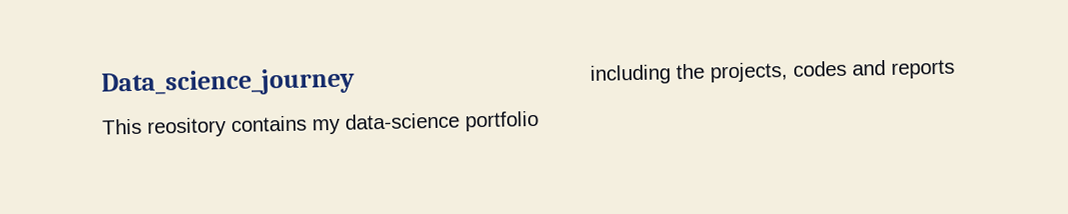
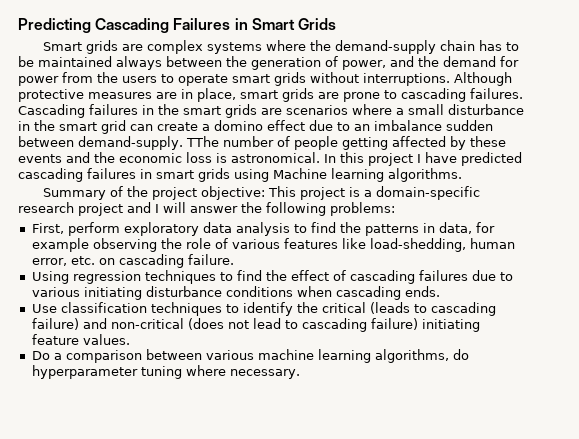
[101,67,355,98] [102,110,539,138] [590,59,955,85] Data_science_journey // This reository contains my data-science portfolio including the projects, codes and reports -> [18,18,336,33] [43,40,520,54] [18,56,519,70] [18,72,512,86] [18,88,523,102] [18,104,524,118] [18,120,493,134] [18,136,506,150] [18,152,522,166] [18,168,462,182] [43,186,481,200] [18,202,395,216] [31,222,495,236] [31,238,515,252] [31,254,234,268] [31,270,513,284] [31,286,440,300] [31,302,496,316] [31,318,480,332] [31,334,130,345] [31,349,469,363] [31,365,300,379] Predicting Cascading Failures in Smart Grids // Smart grids are complex systems where the demand-supply chain has to be maintained always between the generation of power, and the demand for power from the users to operate smart grids without interruptions. Although protective measures are in place, smart grids are prone to cascading failures. Cascading failures in the smart grids are scenarios where a small disturbance in the smart grid can create a domino effect due to an imbalance sudden between demand-supply. TThe number of people getting affected by these events and the economic loss is astronomical. In this project I have predicted cascading failures in smart grids using Machine learning algorithms. // Summary of the project objective: This project is a domain-specific research project and I will answer the following problems: // First, perform exploratory data analysis to find the patterns in data, for example observing the role of various features like load-shedding, human error, etc. on cascading failure. // Using regression techniques to find the effect of cascading failures due to various initiating disturbance conditions when cascading ends. // Use classification techniques to identify the critical (leads to cascading failure) and non-critical (does not lead to cascading failure) initiating feature values. // Do a comparison between various machine learning algorithms, do hyperparameter tuning where necessary.

